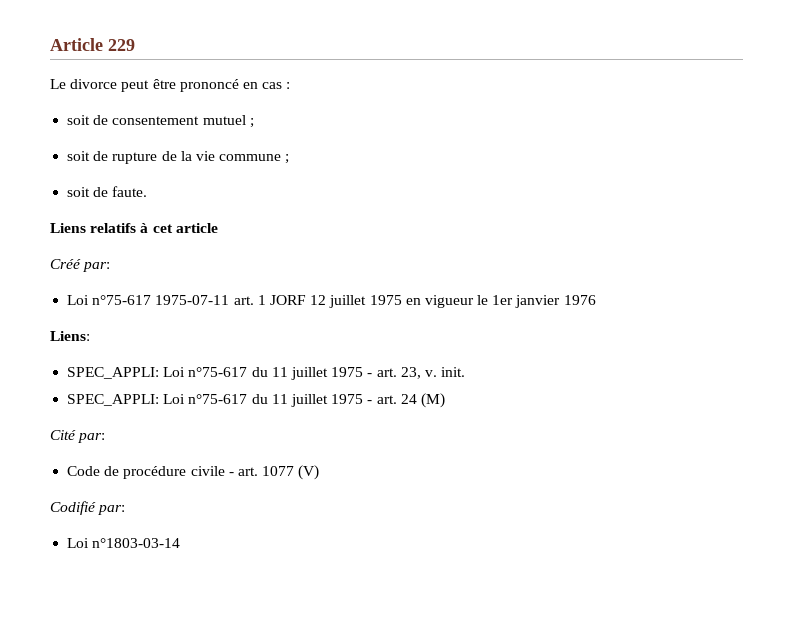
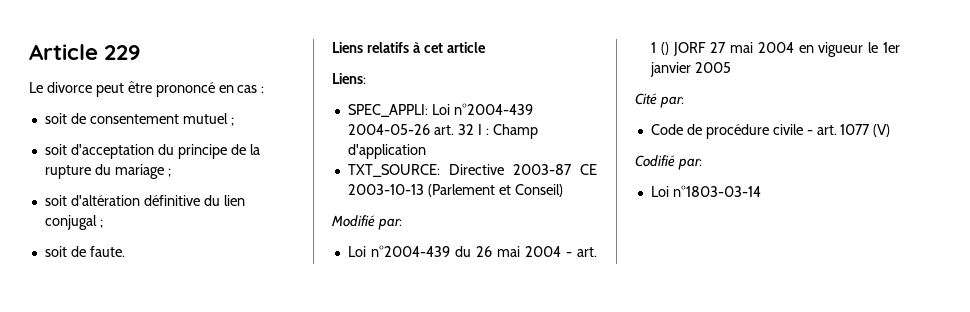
[93,151,282,164] de rupture de la vie commune -> [70,144,260,159] [44,164,171,179] [44,195,245,206] [44,215,97,230] d'acceptation du principe de la rupture du mariage ; // soit d'altération définitive du lien conjugal
[50,259,111,272] [67,295,402,308] Créé par: // Loi n°75-617 1975-07-11 art. 1 JORF 12 juillet 1975 -> [332,73,366,84] [347,103,533,117] [347,124,538,139] [347,144,426,159] [347,164,597,177] [347,184,563,197] [331,215,402,230] [347,245,597,257] [650,42,794,56] Liens: // SPEC_APPLI: Loi n°2004-439 2004-05-26 art. 32 I : Champ d'application // TXT_SOURCE: Directive 2003-87 CE 2003-10-13 (Parlement et Conseil) // Modifié par: // Loi n°2004-439 du 26 mai 2004 - art. 1 () JORF 27 mai 2004
[563,295,596,305] [50,331,90,341] [67,367,466,380] [67,393,445,408] 1976 // Liens: // SPEC_APPLI: Loi n°75-617 du 11 juillet 1975 - art. 23, v. init. // SPEC_APPLI: Loi n°75-617 du 11 juillet 1975 - art. 24 (M) -> [694,62,731,73] 2005

